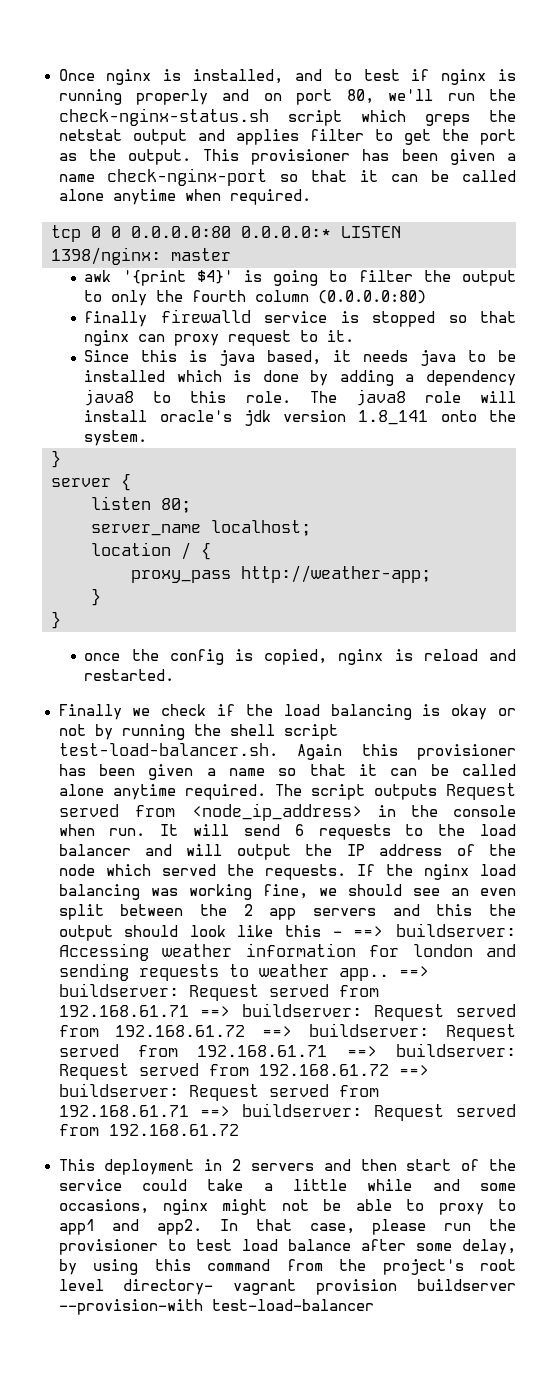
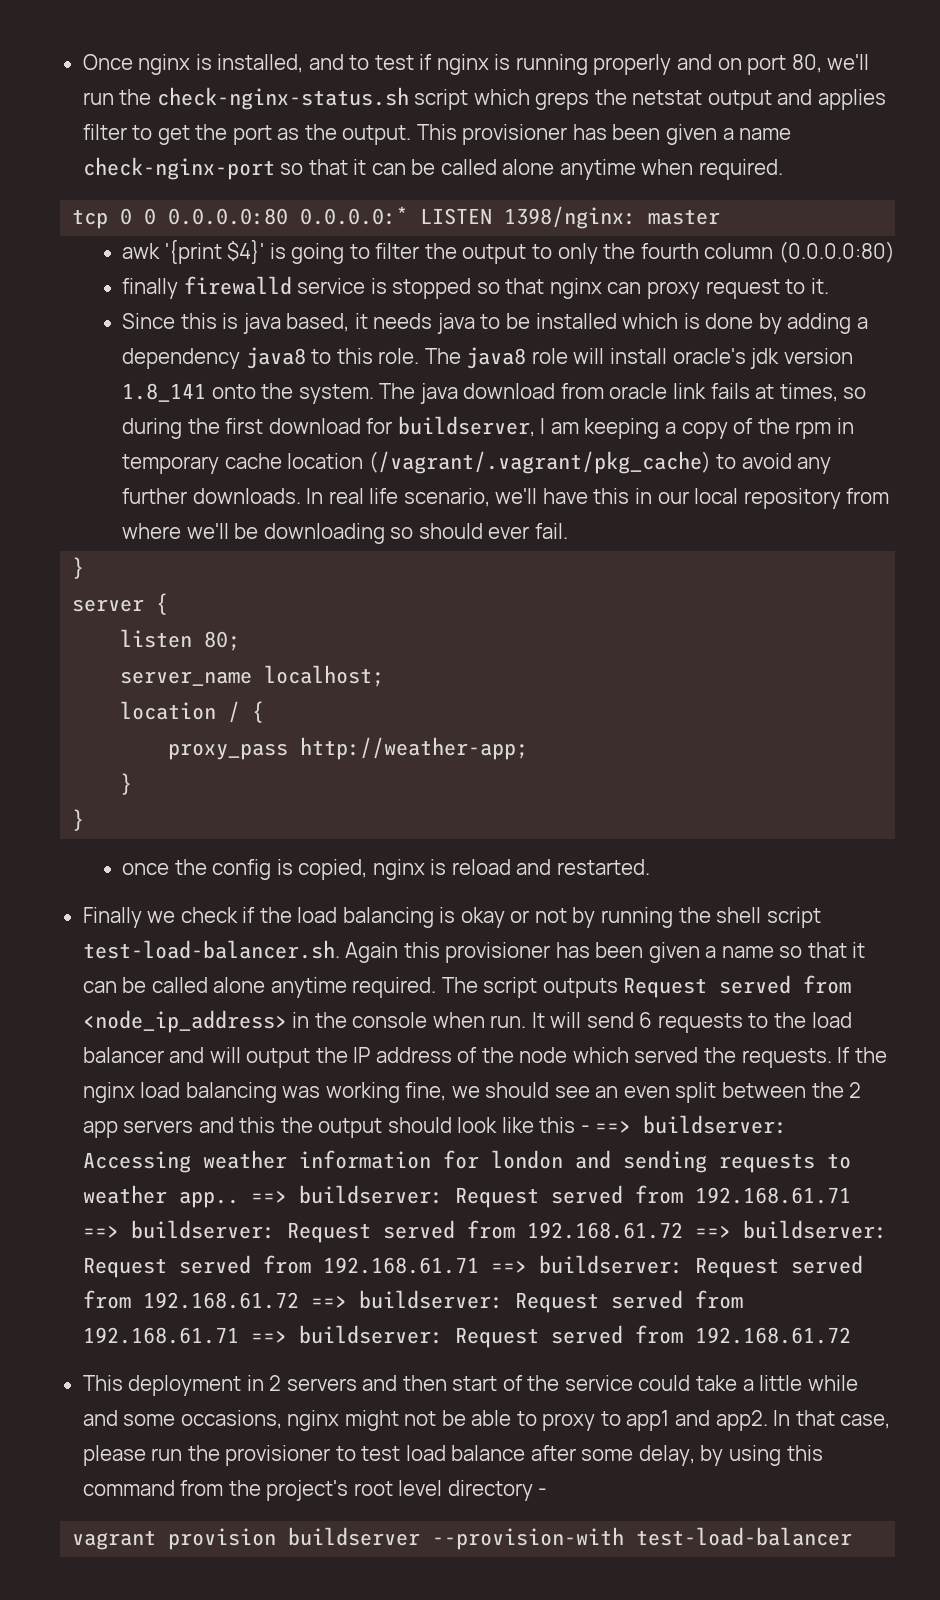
(148, 438) none -> [379,383,867,404] [122,416,854,439] [122,451,832,474] [122,488,890,509] [122,523,568,544] The java download from oracle link fails at times, so during the first download for buildserver, I am keeping a copy of the rpm in temporary cache location (/vagrant/.vagrant/pkg_cache) to avoid any further downloads. In real life scenario, we'll have this in our local repository from where we'll be downloading so should ever fail.
[123,1279,214,1295] directory- -> [447,1480,548,1501] directory - //

